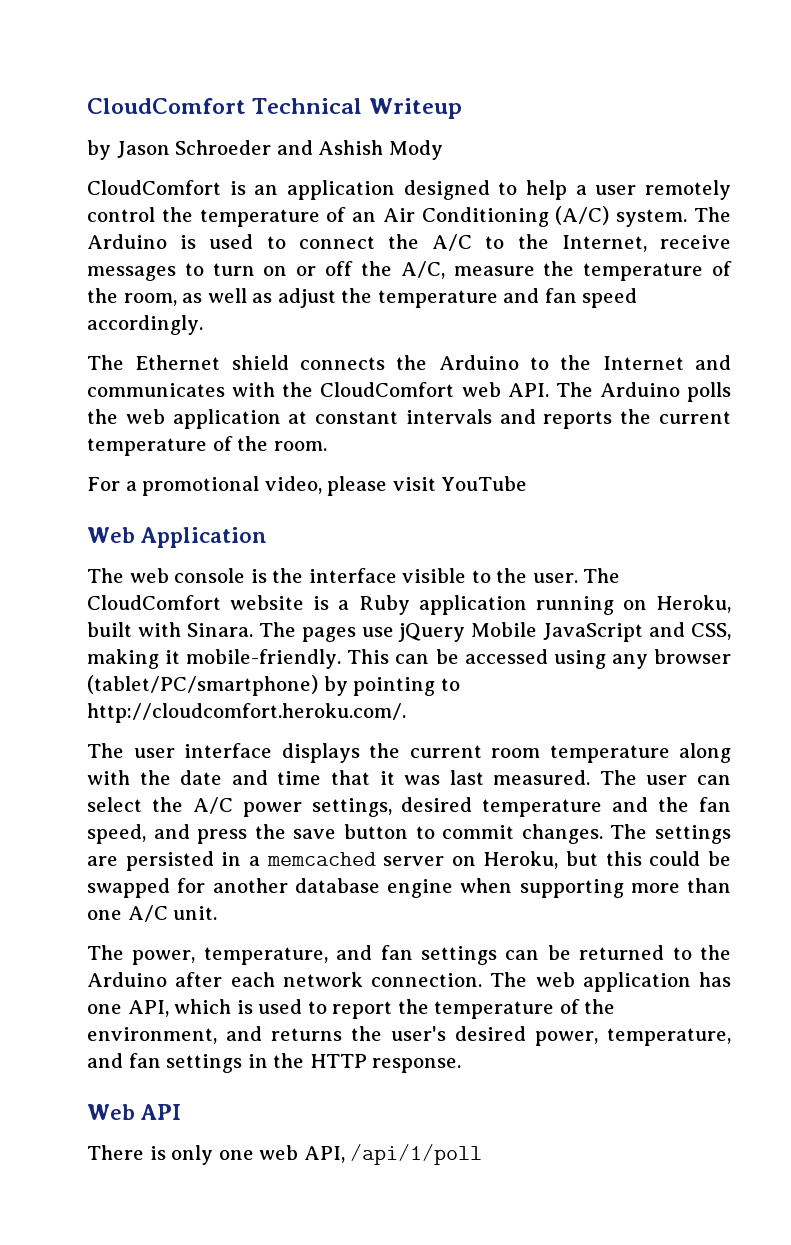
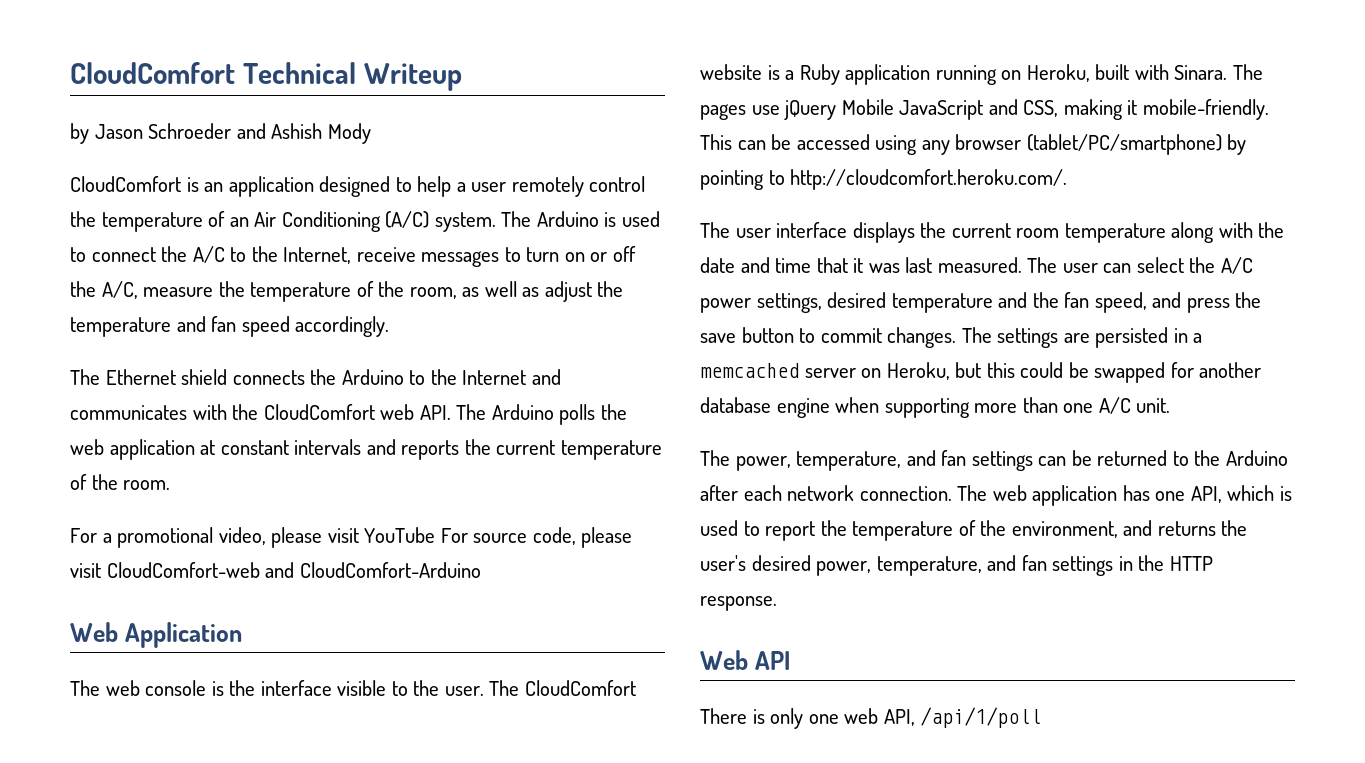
(528, 483) none -> [440,527,633,548] [70,562,481,578] For source code, please visit CloudComfort-web and CloudComfort-Arduino

